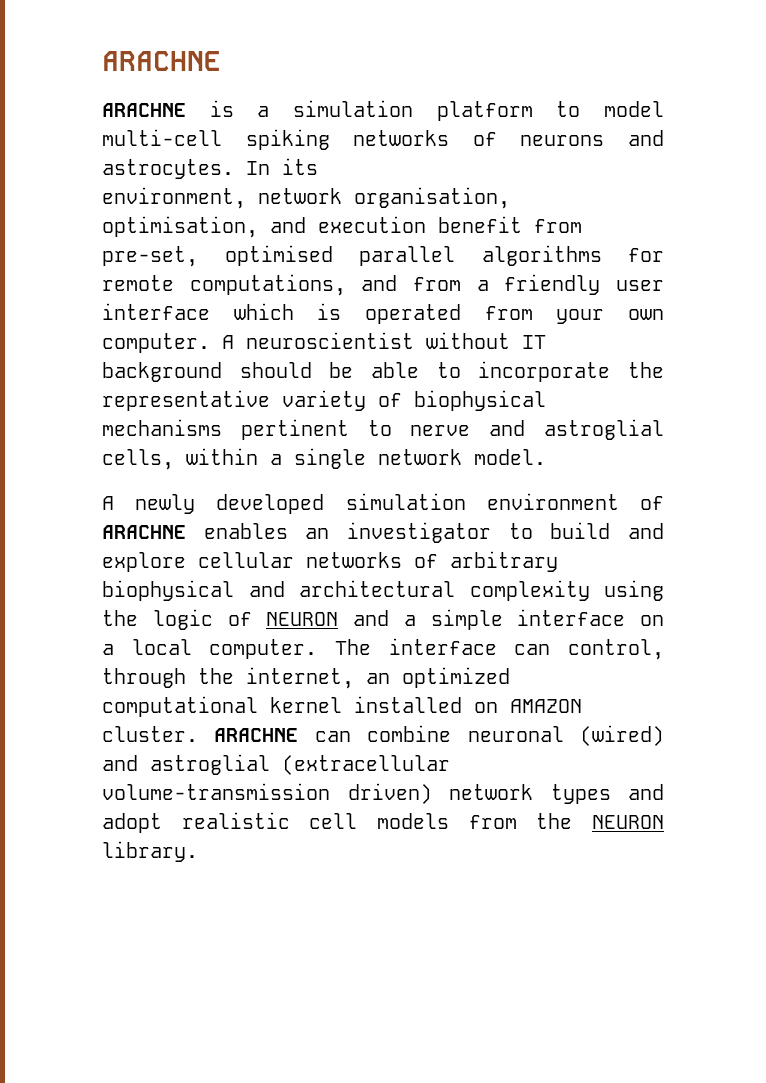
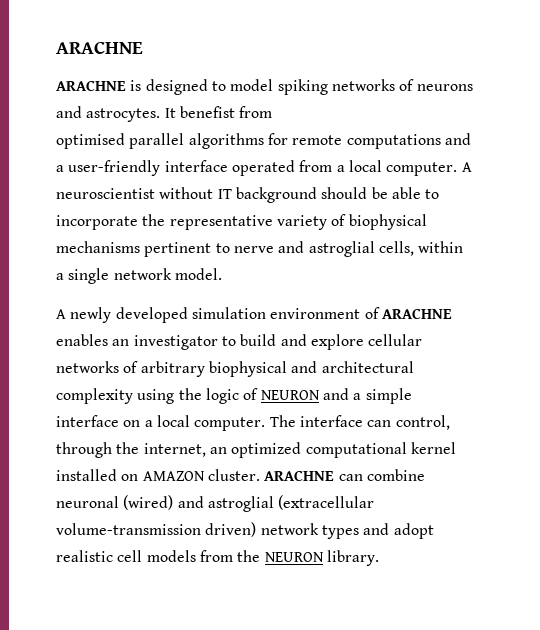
[257,100,533,121] a simulation platform -> [145,79,208,95] designed
[102,129,222,146] multi-cell -> (274, 85) none
[246,158,318,175] [102,187,510,209] [102,216,582,238] [102,246,198,267] In its // environment, network organisation, optimisation, and execution benefit from pre-set, -> [164,106,273,118] It benefist from //
[189,274,665,296] [102,303,664,324] computations, and from a friendly user interface which is operated from your own -> [346,133,471,149] [56,160,382,176] computations and a user-friendly interface operated from a local

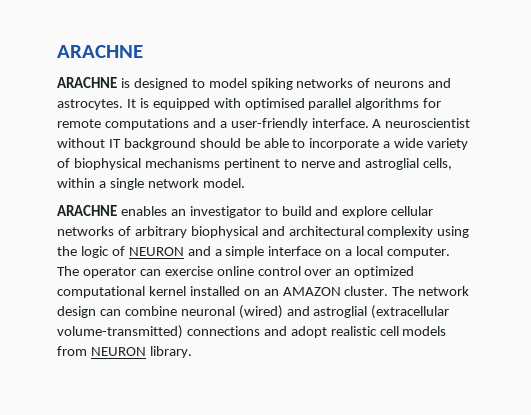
[179,106,273,118] benefist from // -> [139,98,241,110] is equipped with
[164,160,458,176] interface operated from a local computer. -> [311,118,369,128] interface.
[142,214,273,230] the representative -> [383,138,424,148] a wide
[56,307,380,323] A newly developed simulation environment of -> (245, 183) none
[299,415,450,430] [56,442,206,458] interface can control, through the internet, -> [82,266,332,278] operator can exercise online control over
(139, 477) none -> [263,289,279,296] an
[264,470,335,481] ARACHNE -> [392,286,470,296] [57,306,96,318] The network design
[56,522,359,539] volume-transmission driven) network types -> [57,325,260,339] volume-transmitted) connections
[237,550,261,562] the -> (87, 351) none

